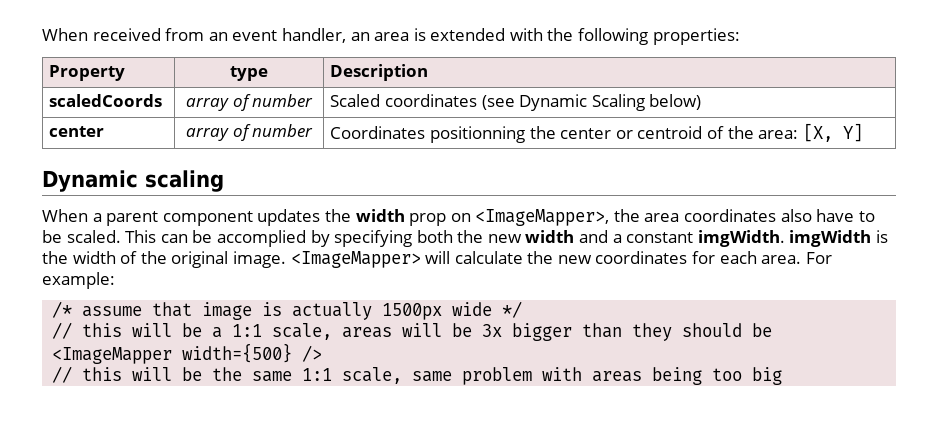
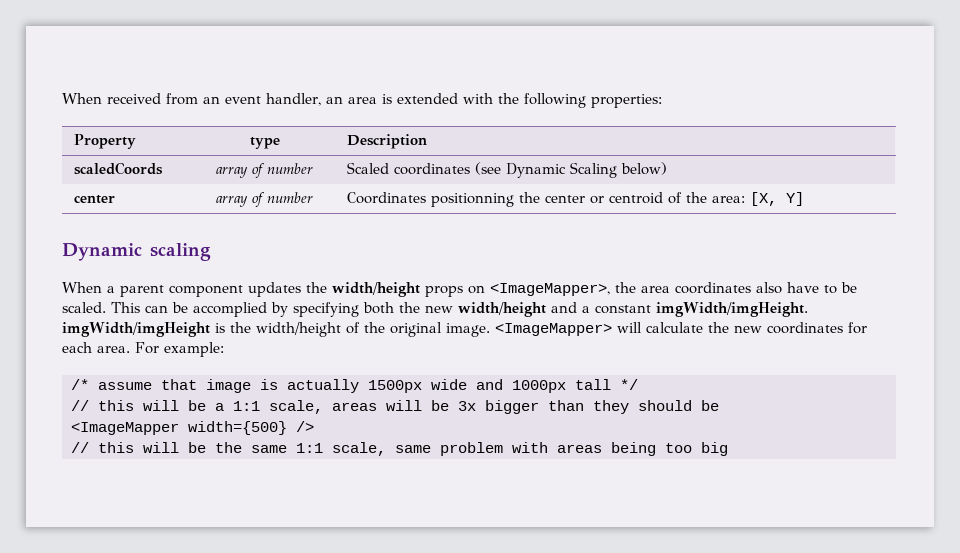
[355,209,447,226] width prop -> [332,282,463,297] width/height props
[525,230,575,243] width -> [458,302,546,317] width/height
[697,230,872,247] imgWidth. imgWidth -> [656,302,808,317] [62,322,210,337] imgWidth/imgHeight. imgWidth/imgHeight
[72,251,116,264] width -> [256,322,341,337] width/height
(493, 309) none -> [476,379,611,393] and 1000px tall

